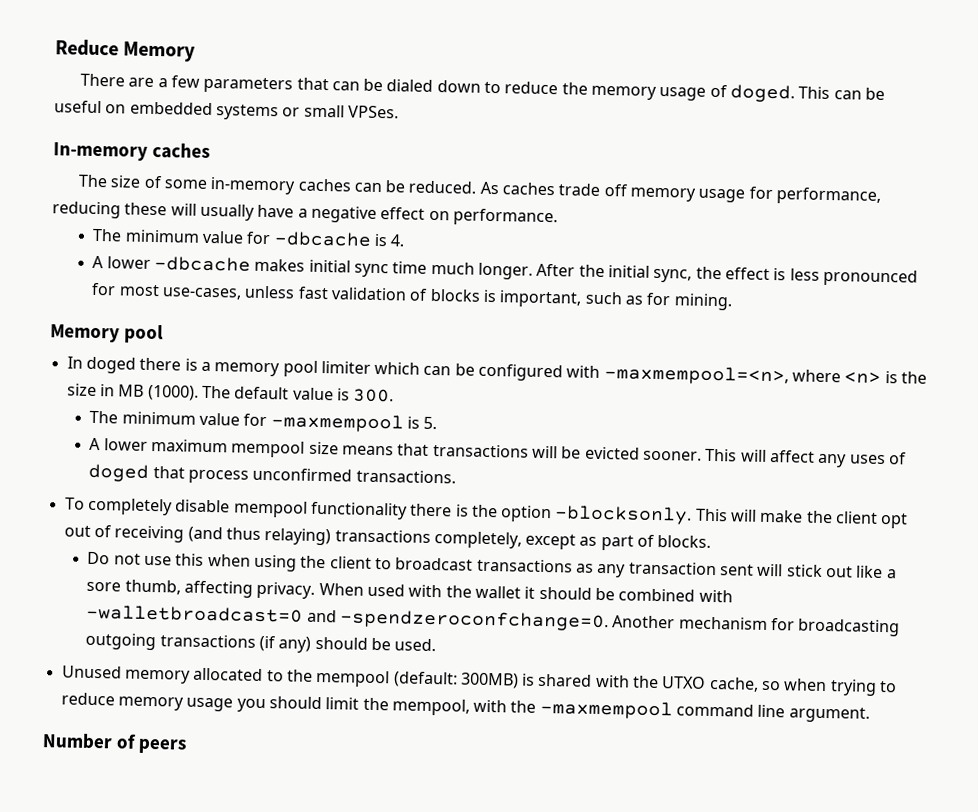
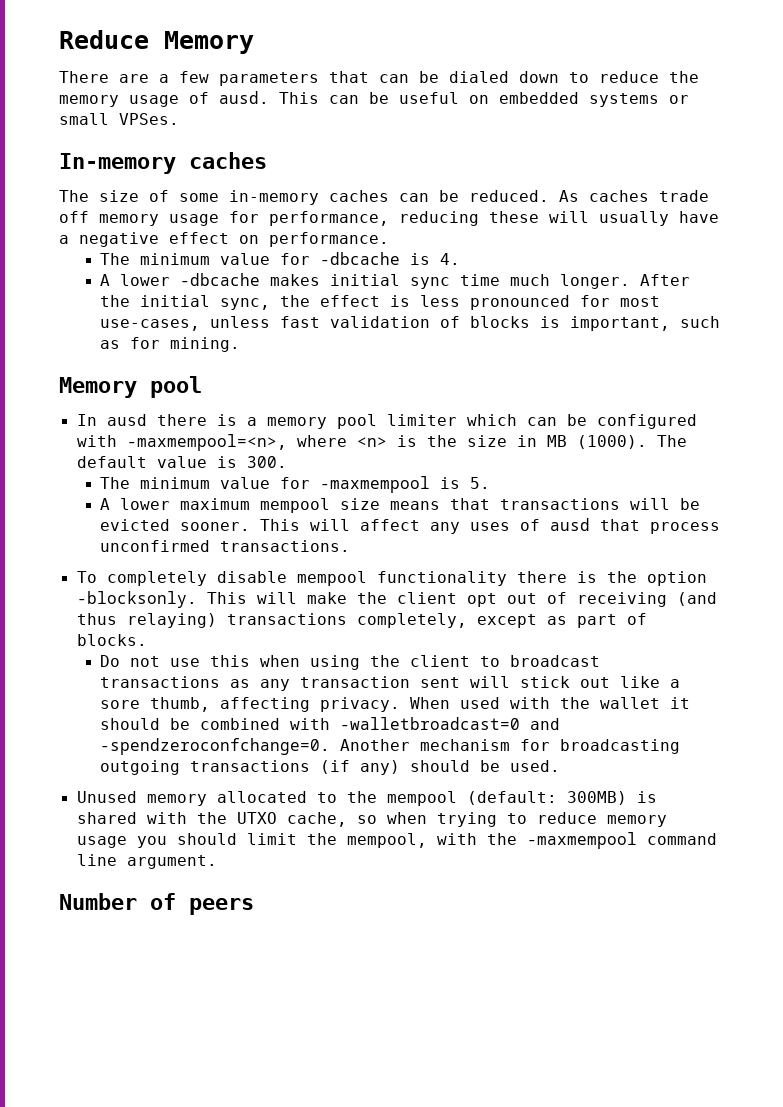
[730,84,796,103] doged. -> [219,91,269,104] ausd.
[85,356,136,374] doged -> [106,414,147,426] ausd
[88,463,150,482] doged -> [550,518,591,531] ausd

